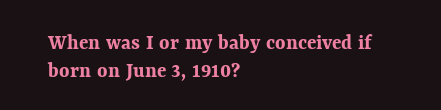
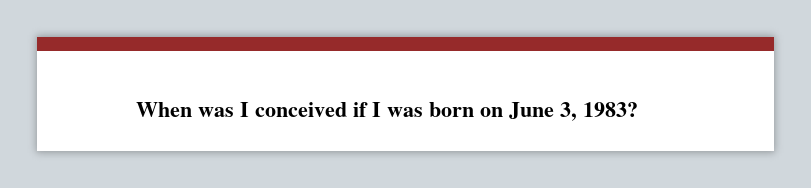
[159,34,373,53] or my baby conceived if -> [255,102,423,117] conceived if I was
[192,62,241,77] 1910? -> [583,102,638,117] 1983?

